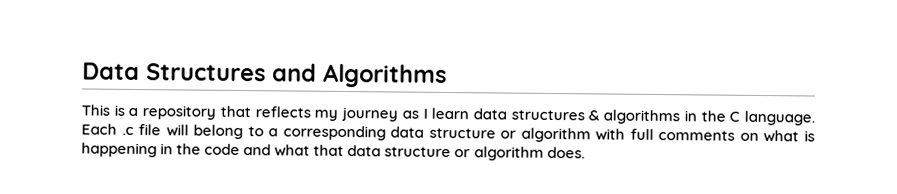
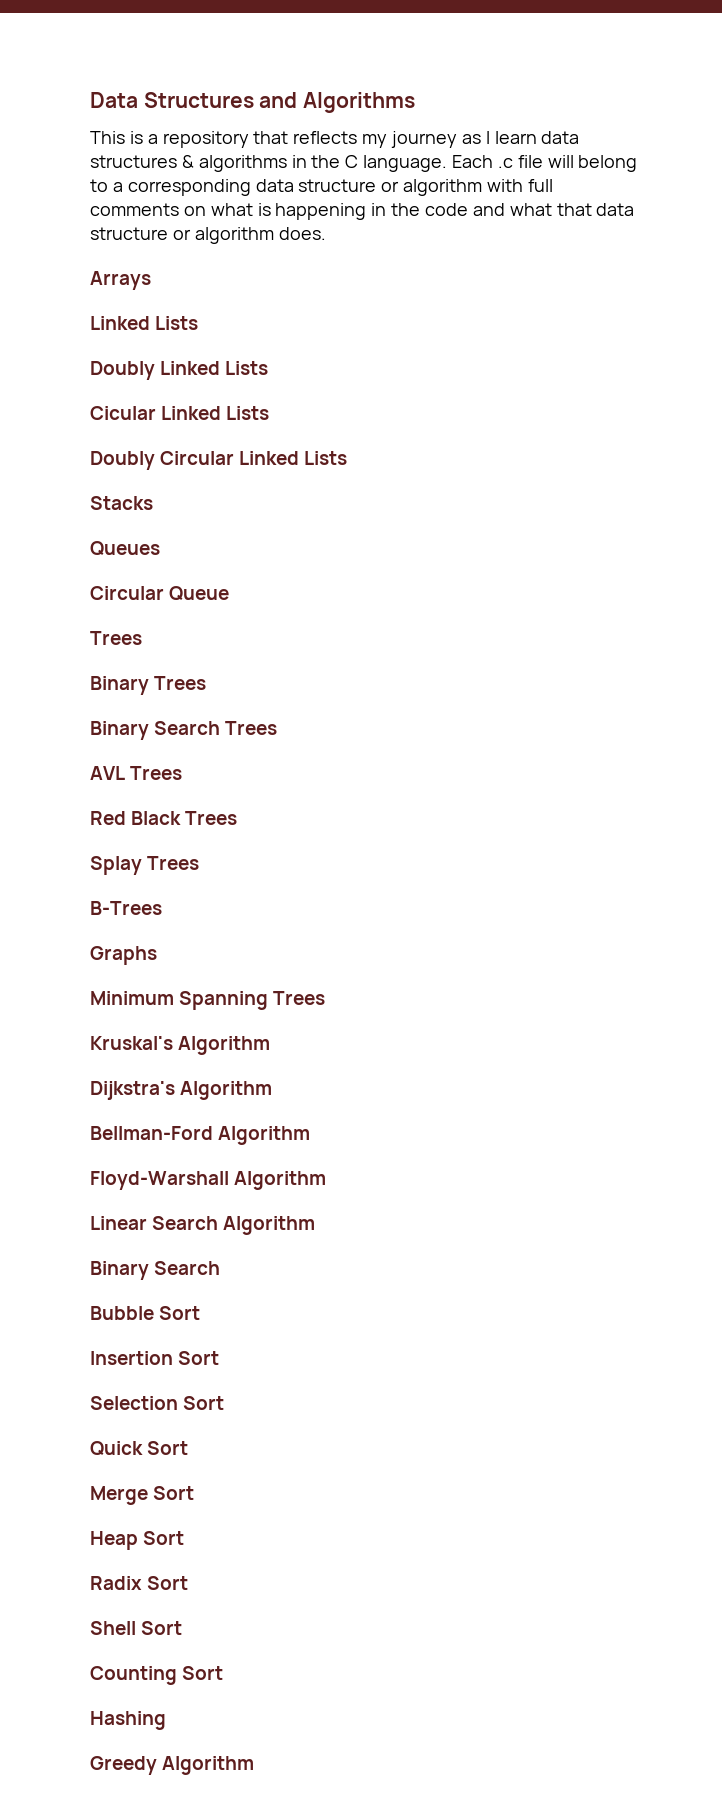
(585, 152) none -> [90,271,151,290] [90,316,199,330] [90,361,269,380] [90,406,270,420] [90,451,348,470] [90,496,153,510] [90,541,160,556] [90,586,230,601] [90,631,142,645] [90,676,207,695] [90,721,278,740] [90,766,183,780] [90,811,238,825] [90,856,200,875] [90,901,162,915] [90,946,157,965] [90,991,326,1010] [90,1036,271,1055] [90,1081,273,1100] [90,1126,311,1145] [90,1171,327,1190] [90,1216,316,1235] [90,1261,221,1280] [90,1306,201,1320] [90,1351,220,1365] [90,1396,225,1410] [90,1441,189,1456] [90,1486,195,1505] [90,1531,185,1550] [90,1576,189,1590] [90,1621,183,1635] [90,1666,224,1685] [90,1711,166,1730] [90,1756,255,1775] // Arrays // Linked Lists // Doubly Linked Lists // Cicular Linked Lists // Doubly Circular Linked Lists // Stacks // Queues // Circular Queue // Trees // Binary Trees // Binary Search Trees // AVL Trees // Red Black Trees // Splay Trees // B-Trees // Graphs // Minimum Spanning Trees // Kruskal's Algorithm // Dijkstra's Algorithm // Bellman-Ford Algorithm // Floyd-Warshall Algorithm // Linear Search Algorithm // Binary Search // Bubble Sort // Insertion Sort // Selection Sort // Quick Sort // Merge Sort // Heap Sort // Radix Sort // Shell Sort // Counting Sort // Hashing // Greedy Algorithm

